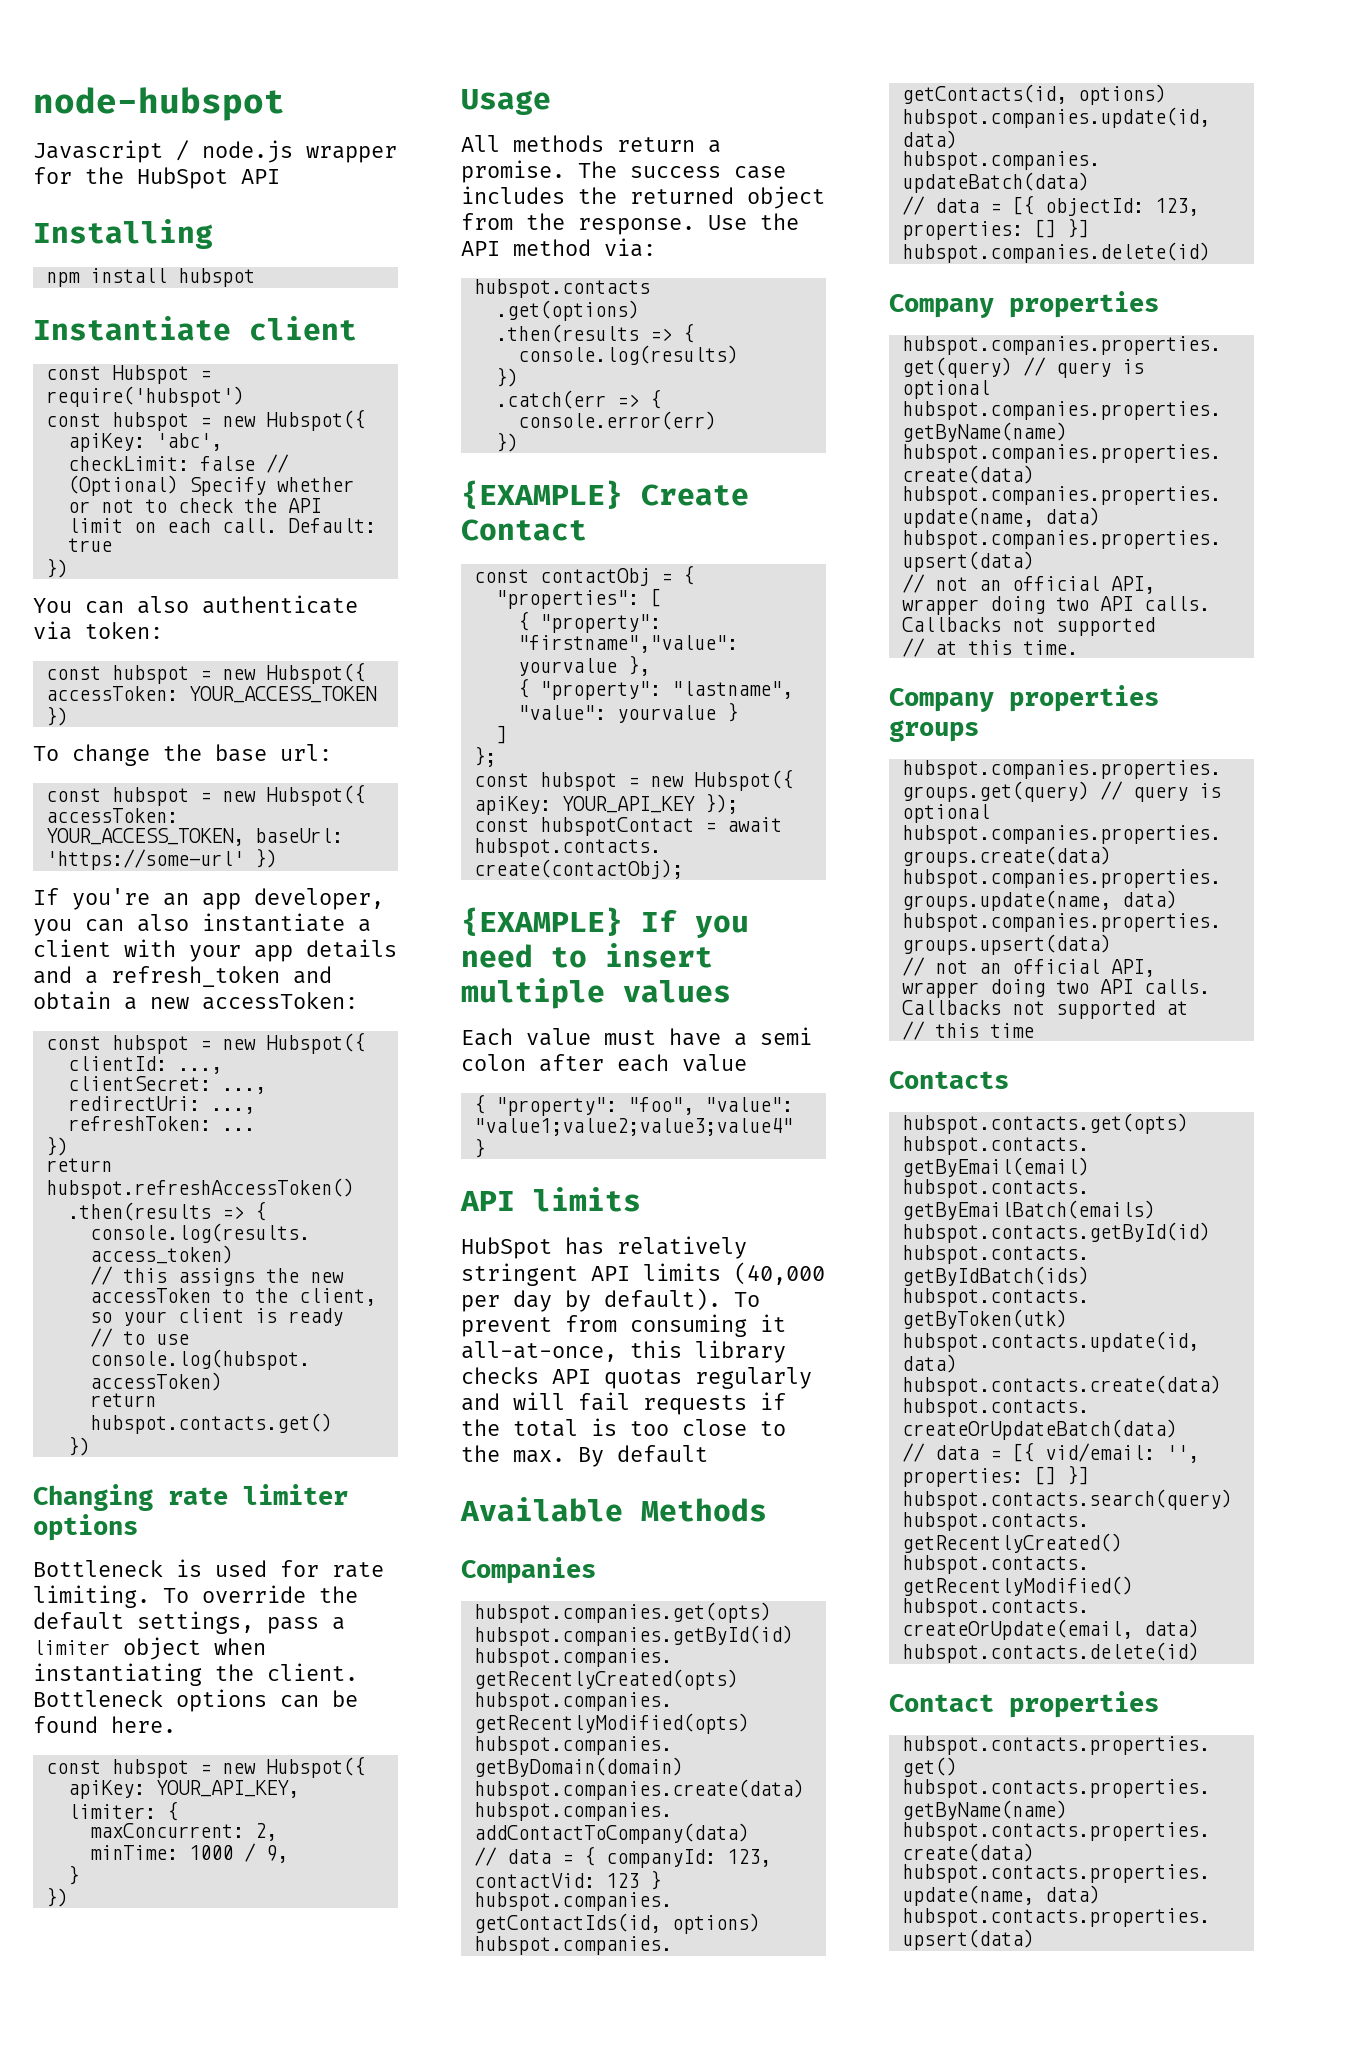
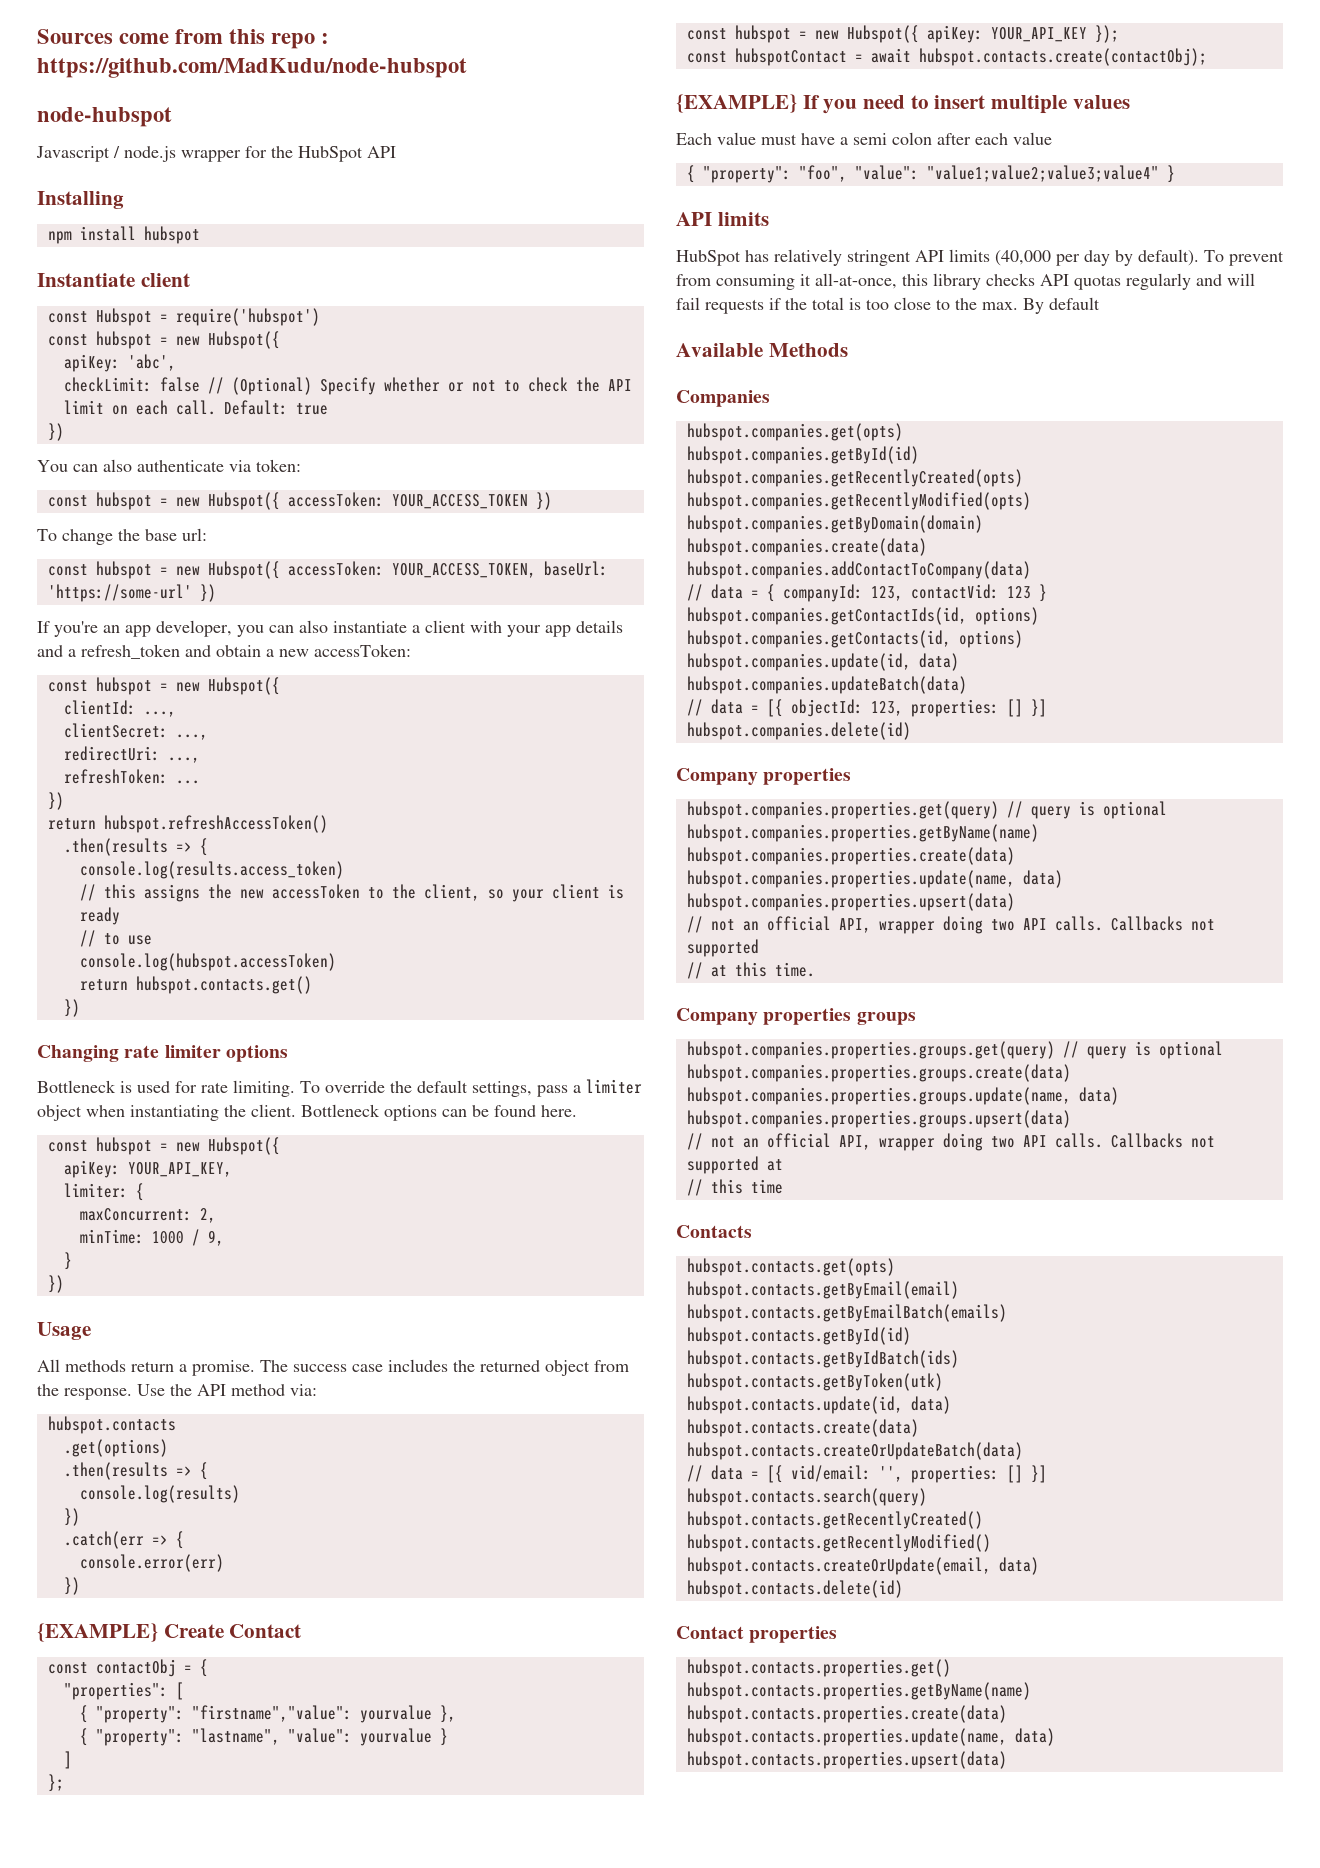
(33, 104) none -> [37,29,330,49] [37,58,467,78] Sources come from this repo : https://github.com/MadKudu/node-hubspot //

